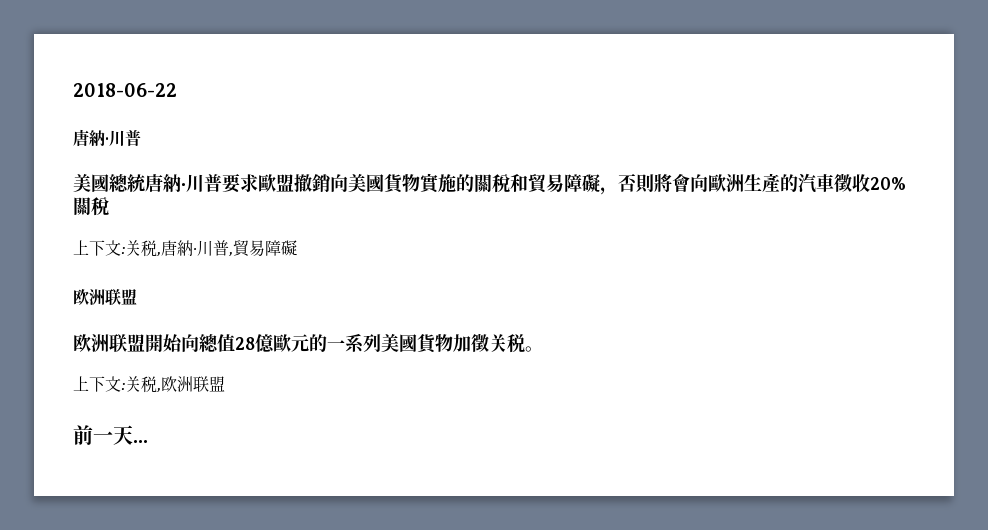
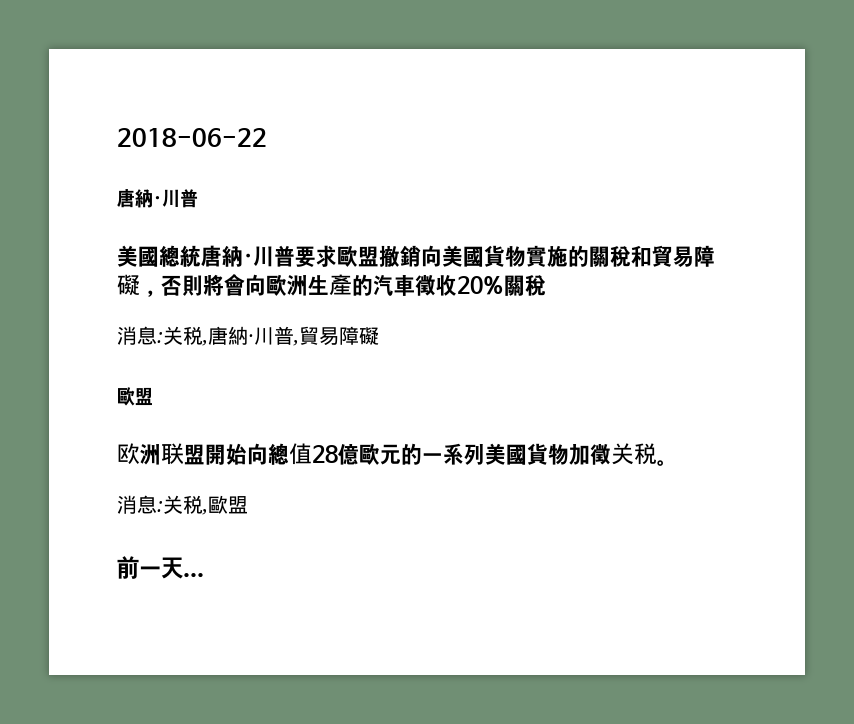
[73,240,121,256] 上下文 -> [117,326,157,345] 消息
[73,289,121,305] 欧洲联 -> [117,387,135,406] 歐
[73,376,209,393] 上下文:关税,欧洲联 -> [117,495,228,515] 消息:关税,歐

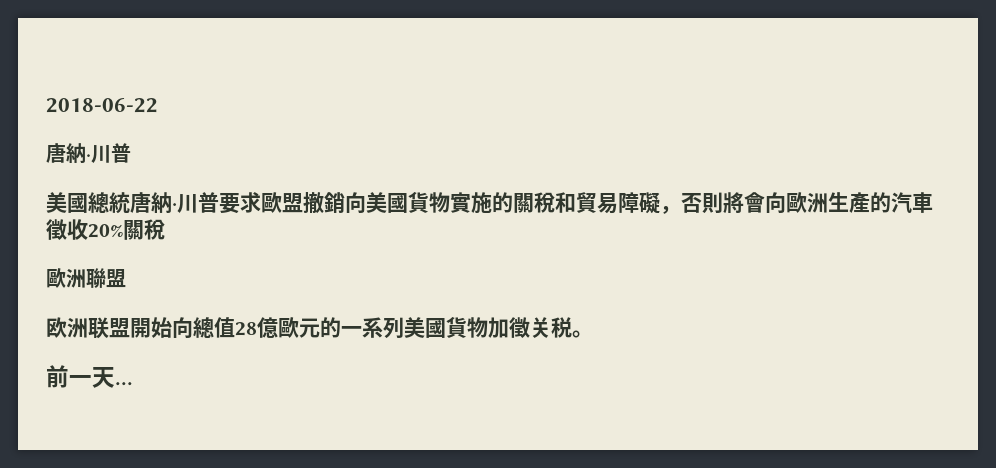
[117,326,379,346] [117,387,135,406] // 消息:关税,唐納·川普,貿易障礙 // 歐 -> [46,268,106,288] // 歐洲聯
[117,495,248,515] // 消息:关税,歐盟 -> (593, 334) none

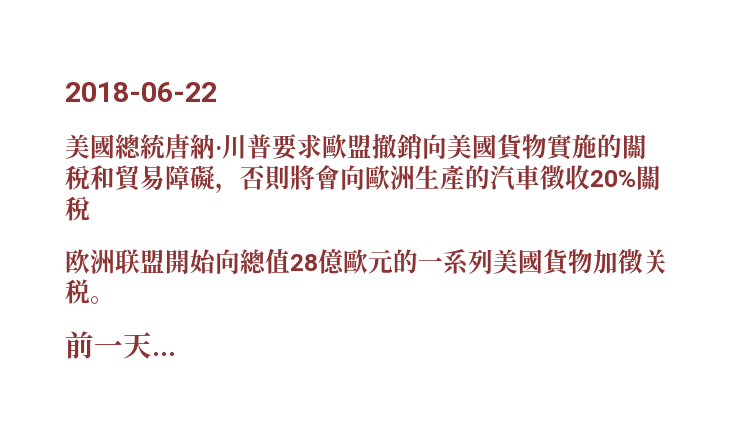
[46,143,131,163] // 唐納·川普 -> (217, 92) none
[46,268,126,288] // 歐洲聯盟 -> (90, 208) none

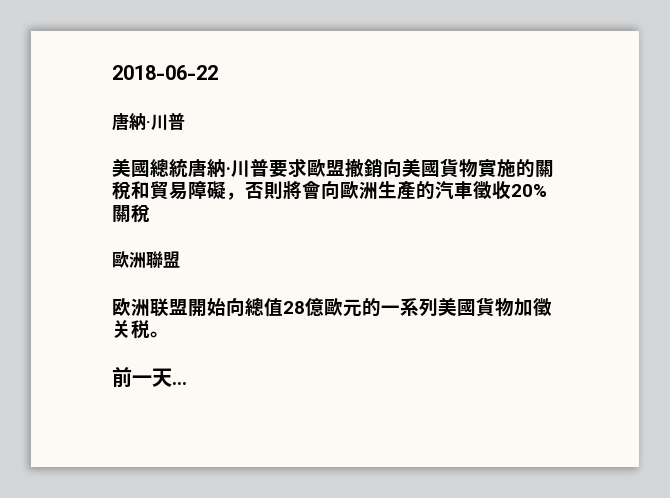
(217, 92) none -> [112,112,185,131] // 唐納·川普
(90, 208) none -> [112,251,180,269] // 歐洲聯盟

